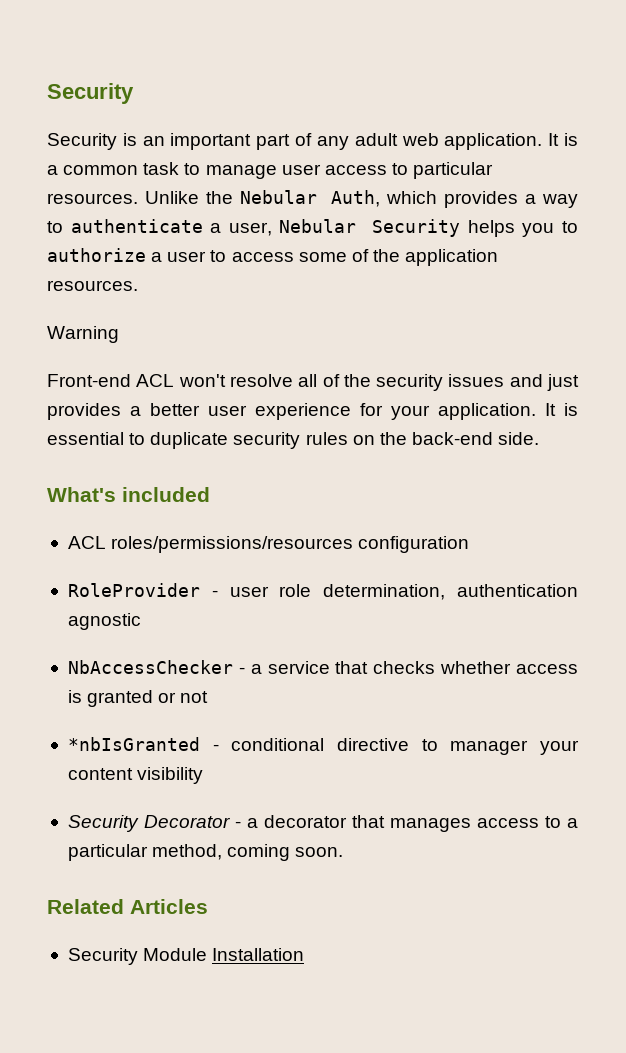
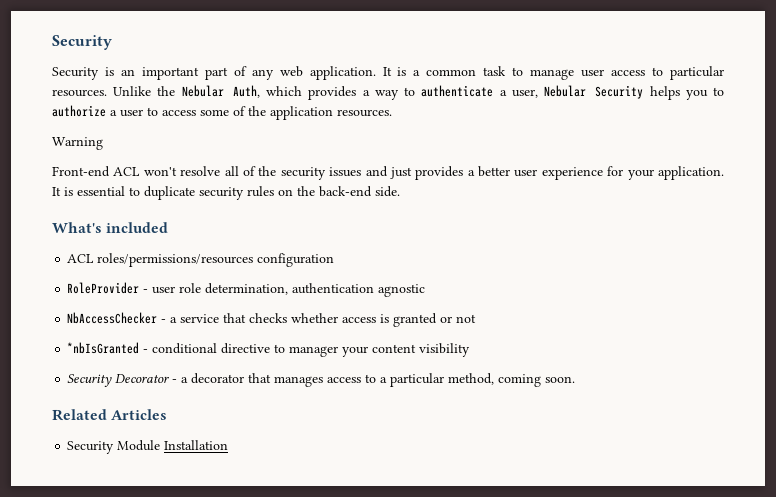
[354,133,398,146] adult -> (274, 74) none

